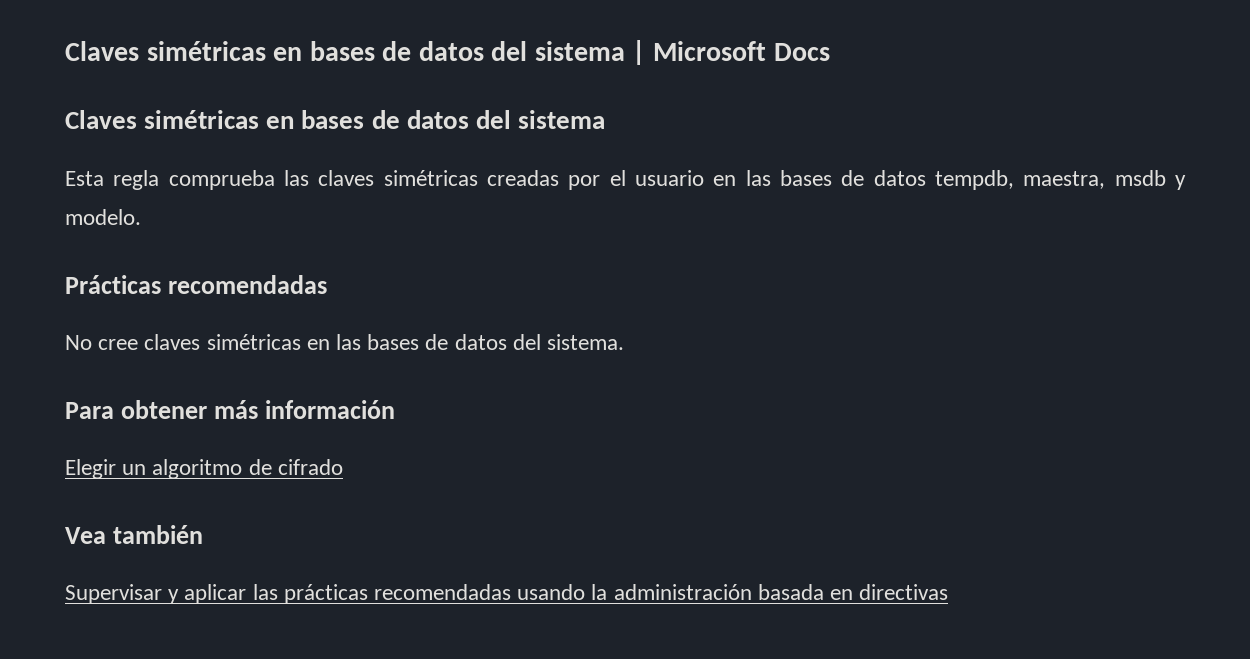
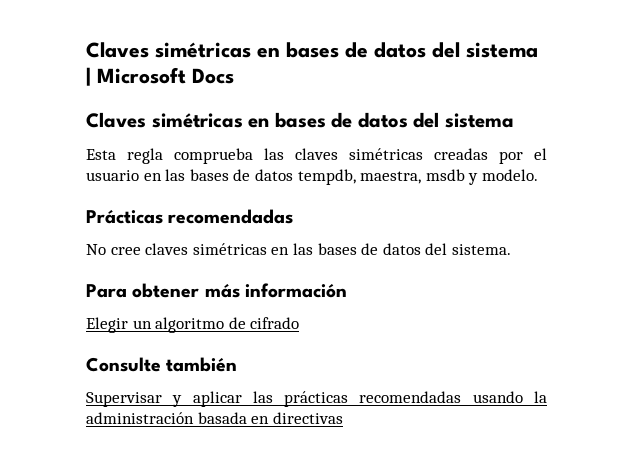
[65,527,106,544] Vea -> [86,357,161,372] Consulte

